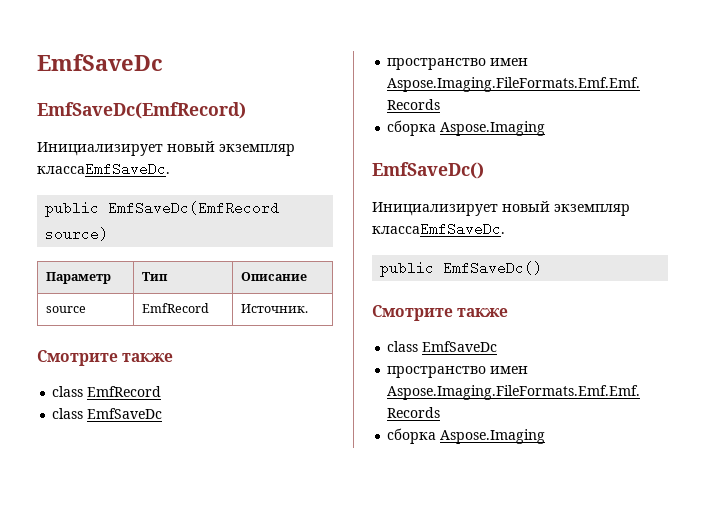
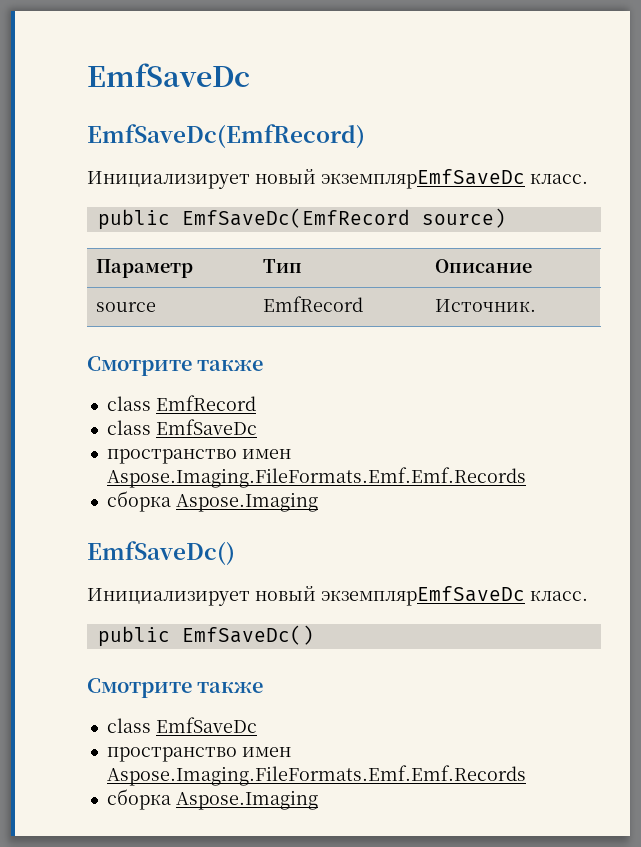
[219,144,295,156] [37,162,170,176] экземпляр классаEmfSaveDc. -> [321,169,588,189] экземплярEmfSaveDc класс.
[554,204,630,216] [372,222,505,236] экземпляр классаEmfSaveDc. -> [321,586,588,606] экземплярEmfSaveDc класс.

